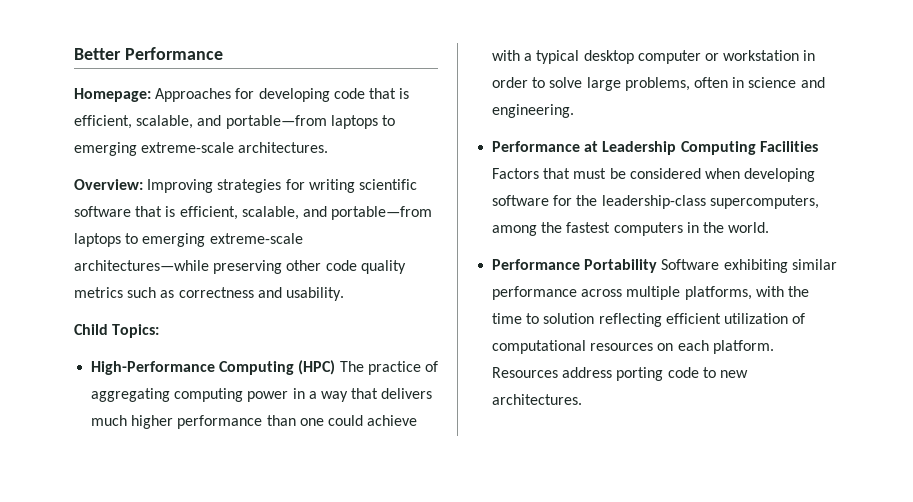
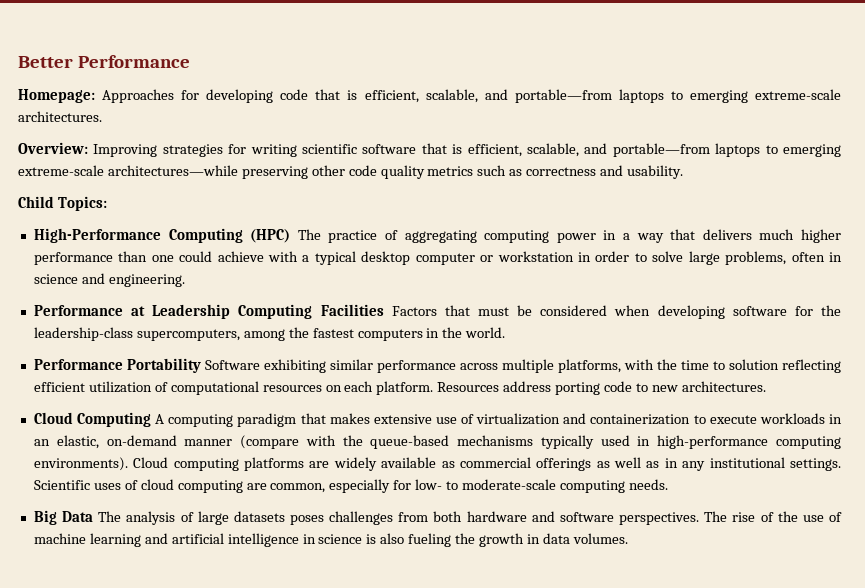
(583, 399) none -> [33,412,842,427] [33,435,842,449] [33,457,841,471] [33,479,668,493] [33,510,843,525] [33,533,628,547] // Cloud Computing A computing paradigm that makes extensive use of virtualization and containerization to execute workloads in an elastic, on-demand manner (compare with the queue-based mechanisms typically used in high-performance computing environments). Cloud computing platforms are widely available as commercial offerings as well as in any institutional settings. Scientific uses of cloud computing are common, especially for low- to moderate-scale computing needs. // Big Data The analysis of large datasets poses challenges from both hardware and software perspectives. The rise of the use of machine learning and artificial intelligence in science is also fueling the growth in data volumes.

